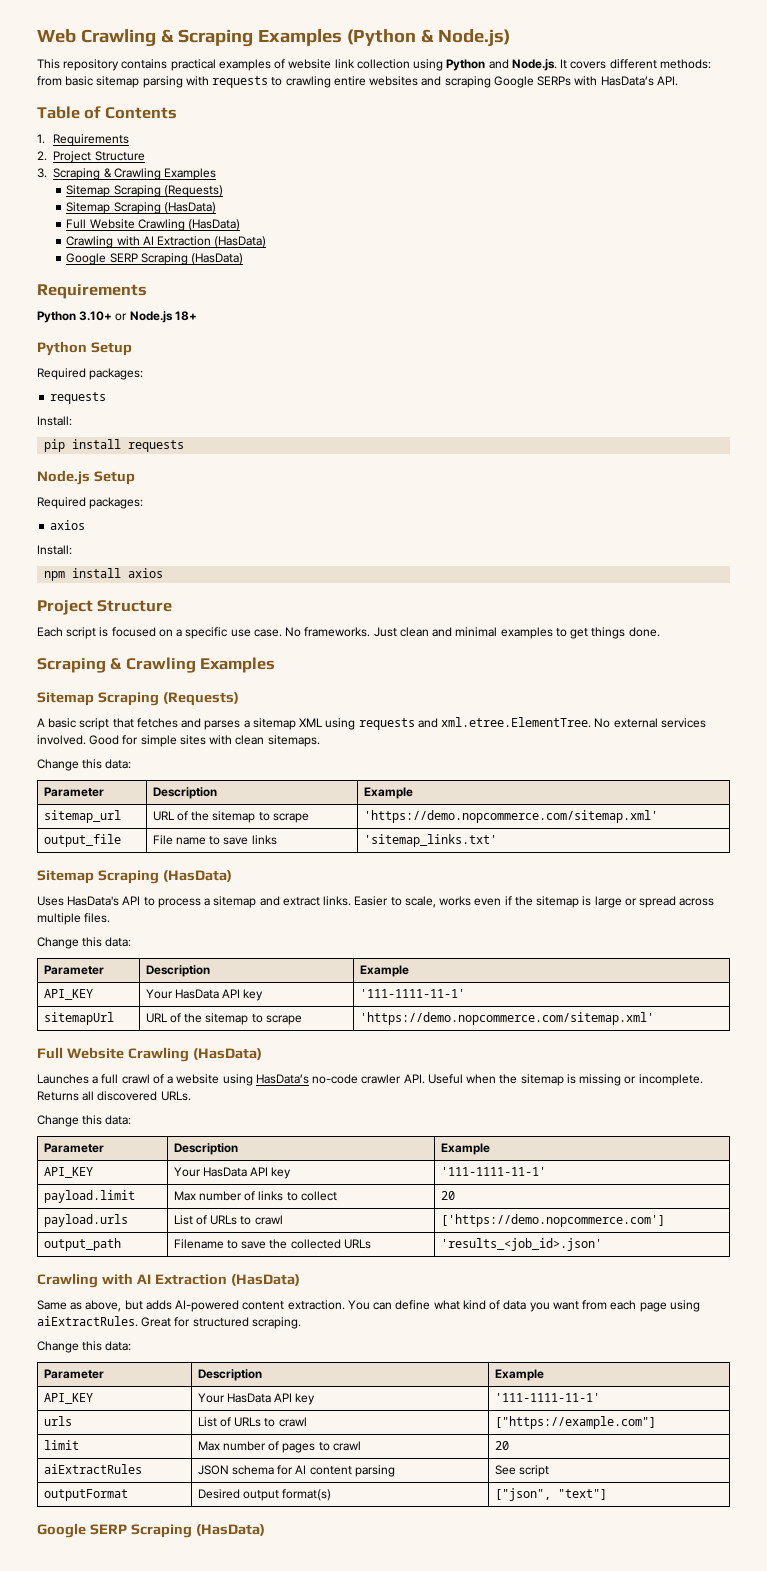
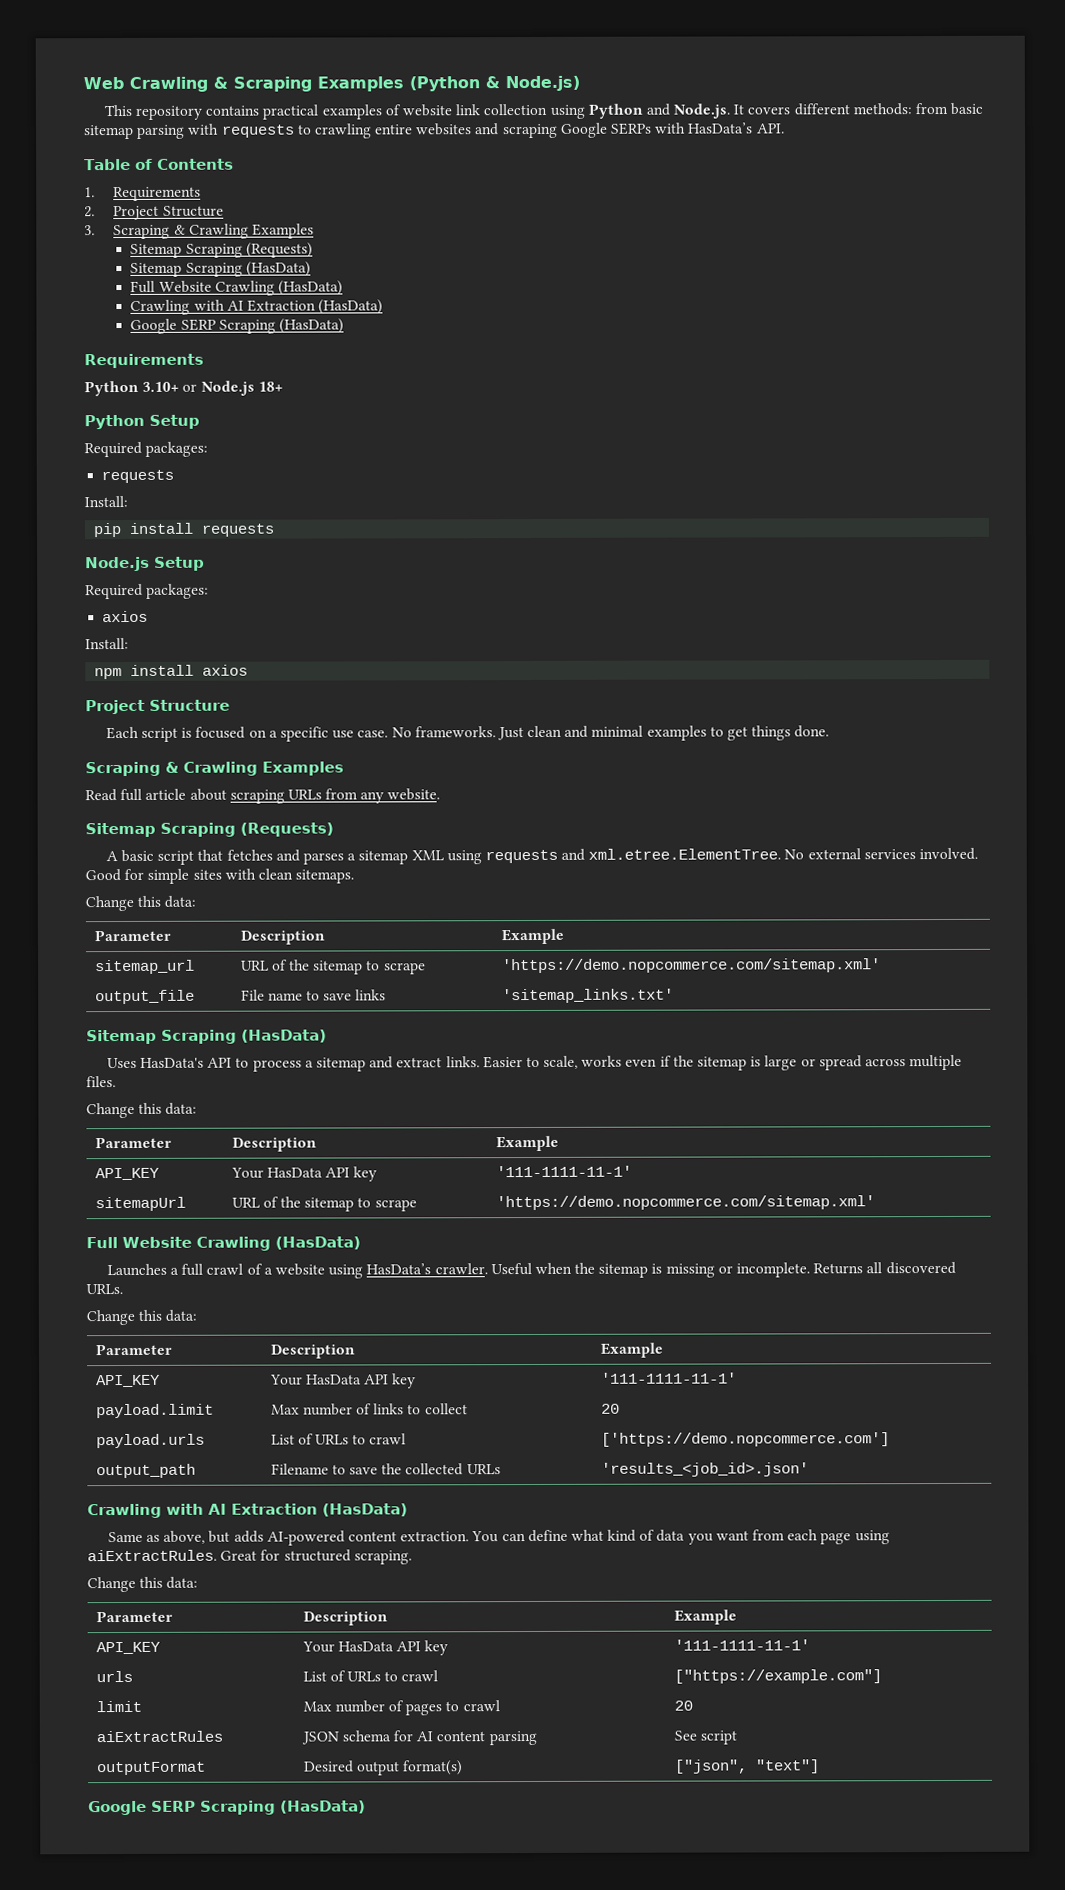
(276, 665) none -> [85,788,441,804] // Read full article about scraping URLs from any website.
[312,1074,425,1084] no-code crawler API. -> [434,1263,488,1275] crawler.

